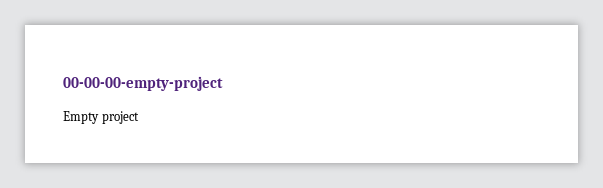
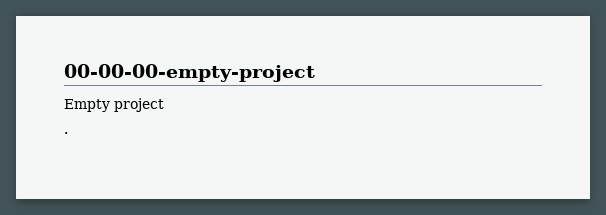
(139, 117) none -> [64,132,68,134] // .

